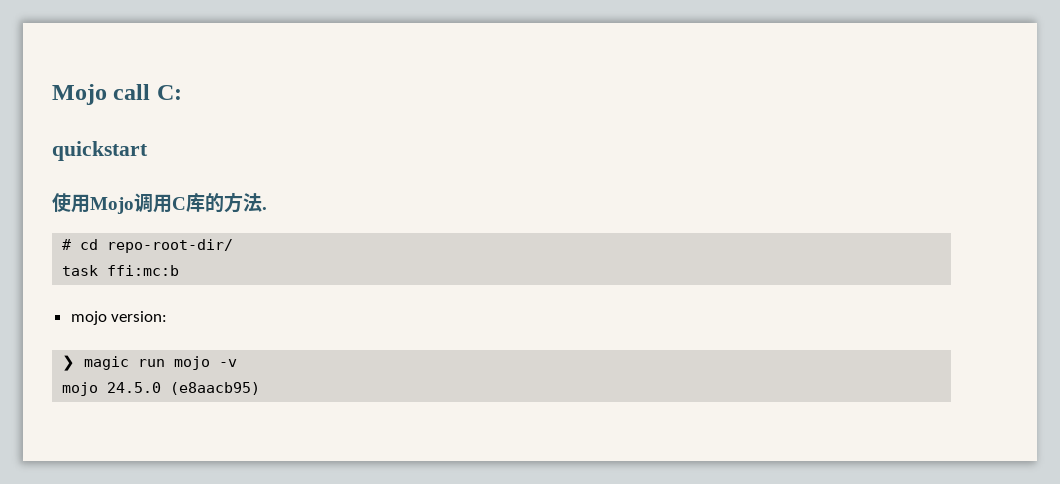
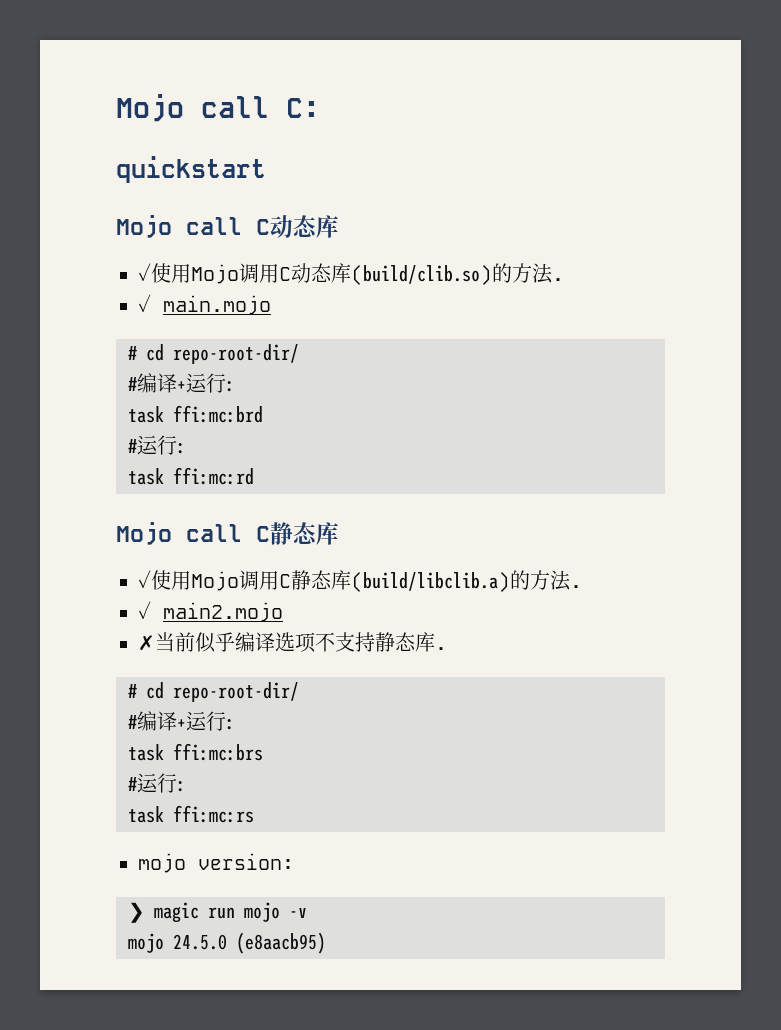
[52,192,267,214] [62,239,234,253] [62,265,180,276] 使用Mojo调用C库的方法. // # cd repo-root-dir/ // task ffi:mc:b -> [116,215,339,238] [138,263,564,285] [138,294,271,315] [128,344,299,364] [128,373,235,393] [128,405,263,423] [128,435,186,455] [128,467,254,485] [116,522,339,545] [138,570,582,592] [138,601,283,622] [138,632,447,653] [128,682,299,702] [128,711,235,731] [128,743,263,761] [128,773,186,793] [128,805,254,823] Mojo call C动态库 // ✓使用Mojo调用C动态库(build/clib.so)的方法. // ✓ main.mojo // # cd repo-root-dir/ // #编译+运行: // task ffi:mc:brd // #运行: // task ffi:mc:rd // Mojo call C静态库 // ✓使用Mojo调用C静态库(build/libclib.a)的方法. // ✓ main2.mojo // ✗当前似乎编译选项不支持静态库. // # cd repo-root-dir/ // #编译+运行: // task ffi:mc:brs // #运行: // task ffi:mc:rs

